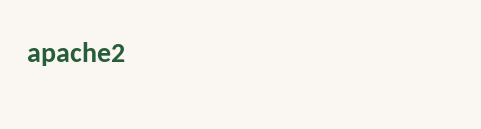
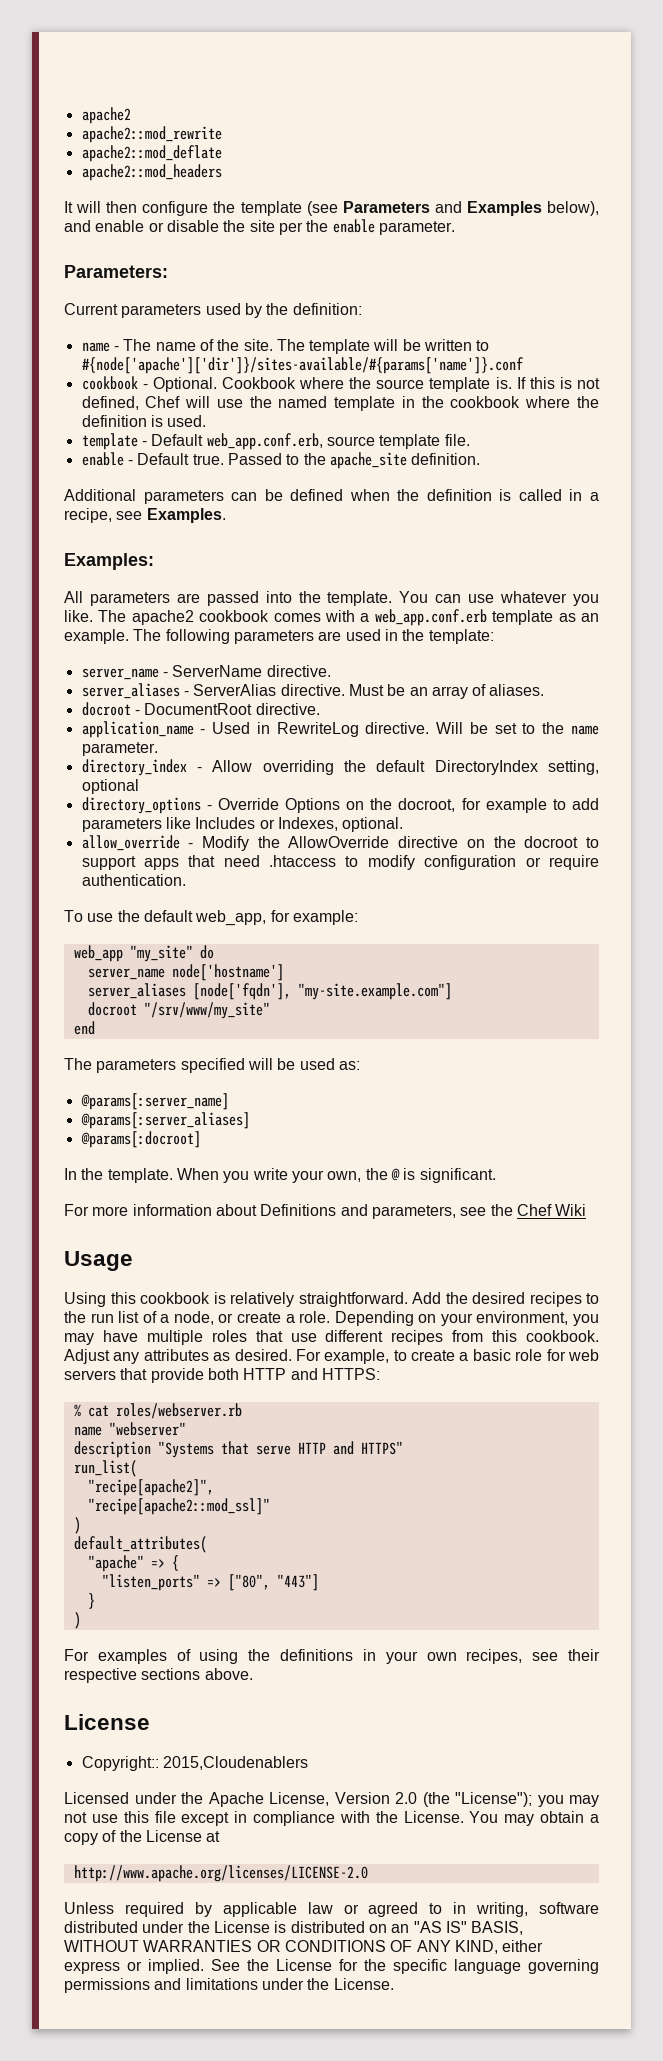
[27,42,125,66] apache2 -> [81,107,131,124] [81,126,222,143] [81,145,222,162] [81,164,222,181] [64,201,600,216] [64,219,455,235] [64,265,168,278] [64,303,362,318] [81,339,490,354] [81,357,524,374] [81,376,601,392] [81,396,599,411] [81,415,207,427] [81,433,470,450] [81,452,481,469] [64,489,600,504] [64,508,226,523] [64,553,154,570] [64,591,600,606] [64,609,600,626] [64,629,494,644] [81,665,331,680] [81,683,545,699] [81,702,320,716] [81,721,599,738] [81,742,158,756] [81,759,599,776] [81,779,139,794] [81,797,599,814] [81,817,404,832] [81,835,599,851] [81,855,599,870] [81,874,186,886] [64,910,358,926] [73,945,214,962] [87,964,284,981] [87,983,452,1000] [87,1002,270,1019] [73,1021,95,1035] [64,1058,360,1073] [80,1093,229,1110] [80,1112,250,1129] [80,1131,201,1148] [64,1168,496,1183] [64,1204,587,1219] [64,1251,133,1271] [64,1292,599,1307] [64,1311,599,1326] [64,1330,599,1345] [64,1349,600,1364] [64,1368,380,1383] [73,1403,242,1419] [73,1422,186,1436] [73,1441,403,1458] [73,1460,137,1477] [87,1479,214,1496] [87,1498,270,1515] [73,1517,81,1534] [73,1536,207,1553] [87,1555,179,1572] [101,1574,319,1591] [87,1593,95,1609] [73,1612,81,1629] [64,1649,600,1664] [64,1668,253,1683] [64,1714,150,1730] [81,1756,308,1771] [64,1792,599,1807] [64,1811,600,1826] [64,1830,221,1845] [73,1865,368,1882] [64,1902,599,1917] [64,1921,524,1935] [64,1940,544,1954] [64,1959,599,1974] [64,1978,394,1993] apache2 // apache2::mod_rewrite // apache2::mod_deflate // apache2::mod_headers // It will then configure the template (see Parameters and Examples below), and enable or disable the site per the enable parameter. // Parameters: // Current parameters used by the definition: // name - The name of the site. The template will be written to #{node['apache']['dir']}/sites-available/#{params['name']}.conf // cookbook - Optional. Cookbook where the source template is. If this is not defined, Chef will use the named template in the cookbook where the definition is used. // template - Default web_app.conf.erb, source template file. // enable - Default true. Passed to the apache_site definition. // Additional parameters can be defined when the definition is called in a recipe, see Examples. // Examples: // All parameters are passed into the template. You can use whatever you like. The apache2 cookbook comes with a web_app.conf.erb template as an example. The following parameters are used in the template: // server_name - ServerName directive. // server_aliases - ServerAlias directive. Must be an array of aliases. // docroot - DocumentRoot directive. // application_name - Used in RewriteLog directive. Will be set to the name parameter. // directory_index - Allow overriding the default DirectoryIndex setting, optional // directory_options - Override Options on the docroot, for example to add parameters like Includes or Indexes, optional. // allow_override - Modify the AllowOverride directive on the docroot to support apps that need .htaccess to modify configuration or require authentication. // To use the default web_app, for example: // web_app "my_site" do // server_name node['hostname'] // server_aliases [node['fqdn'], "my-site.example.com"] // docroot "/srv/www/my_site" // end // The parameters specified will be used as: // @params[:server_name] // @params[:server_aliases] // @params[:docroot] // In the template. When you write your own, the @ is significant. // For more information about Definitions and parameters, see the Chef Wiki // Usage // Using this cookbook is relatively straightforward. Add the desired recipes to the run list of a node, or create a role. Depending on your environment, you may have multiple roles that use different recipes from this cookbook. Adjust any attributes as desired. For example, to create a basic role for web servers that provide both HTTP and HTTPS: // % cat roles/webserver.rb // name "webserver" // description "Systems that serve HTTP and HTTPS" // run_list( // "recipe[apache2]", // "recipe[apache2::mod_ssl]" // ) // default_attributes( // "apache" => { // "listen_ports" => ["80", "443"] // } // ) // For examples of using the definitions in your own recipes, see their respective sections above. // License // Copyright:: 2015,Cloudenablers // Licensed under the Apache License, Version 2.0 (the "License"); you may not use this file except in compliance with the License. You may obtain a copy of the License at // http://www.apache.org/licenses/LICENSE-2.0 // Unless required by applicable law or agreed to in writing, software distributed under the License is distributed on an "AS IS" BASIS, WITHOUT WARRANTIES OR CONDITIONS OF ANY KIND, either express or implied. See the License for the specific language governing permissions and limitations under the License.

